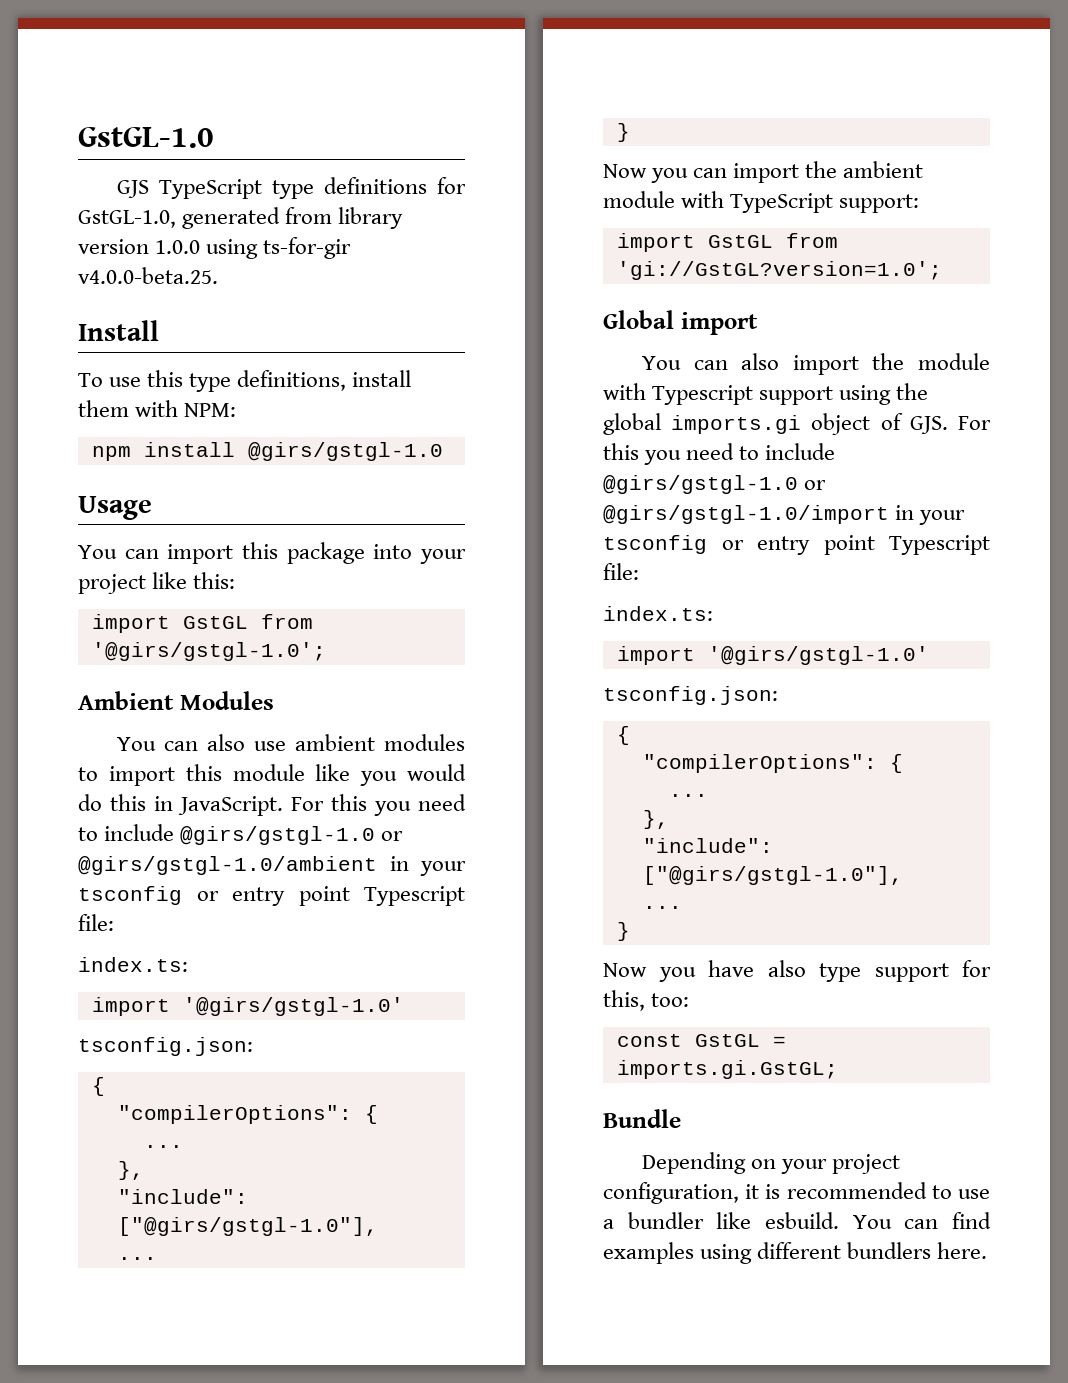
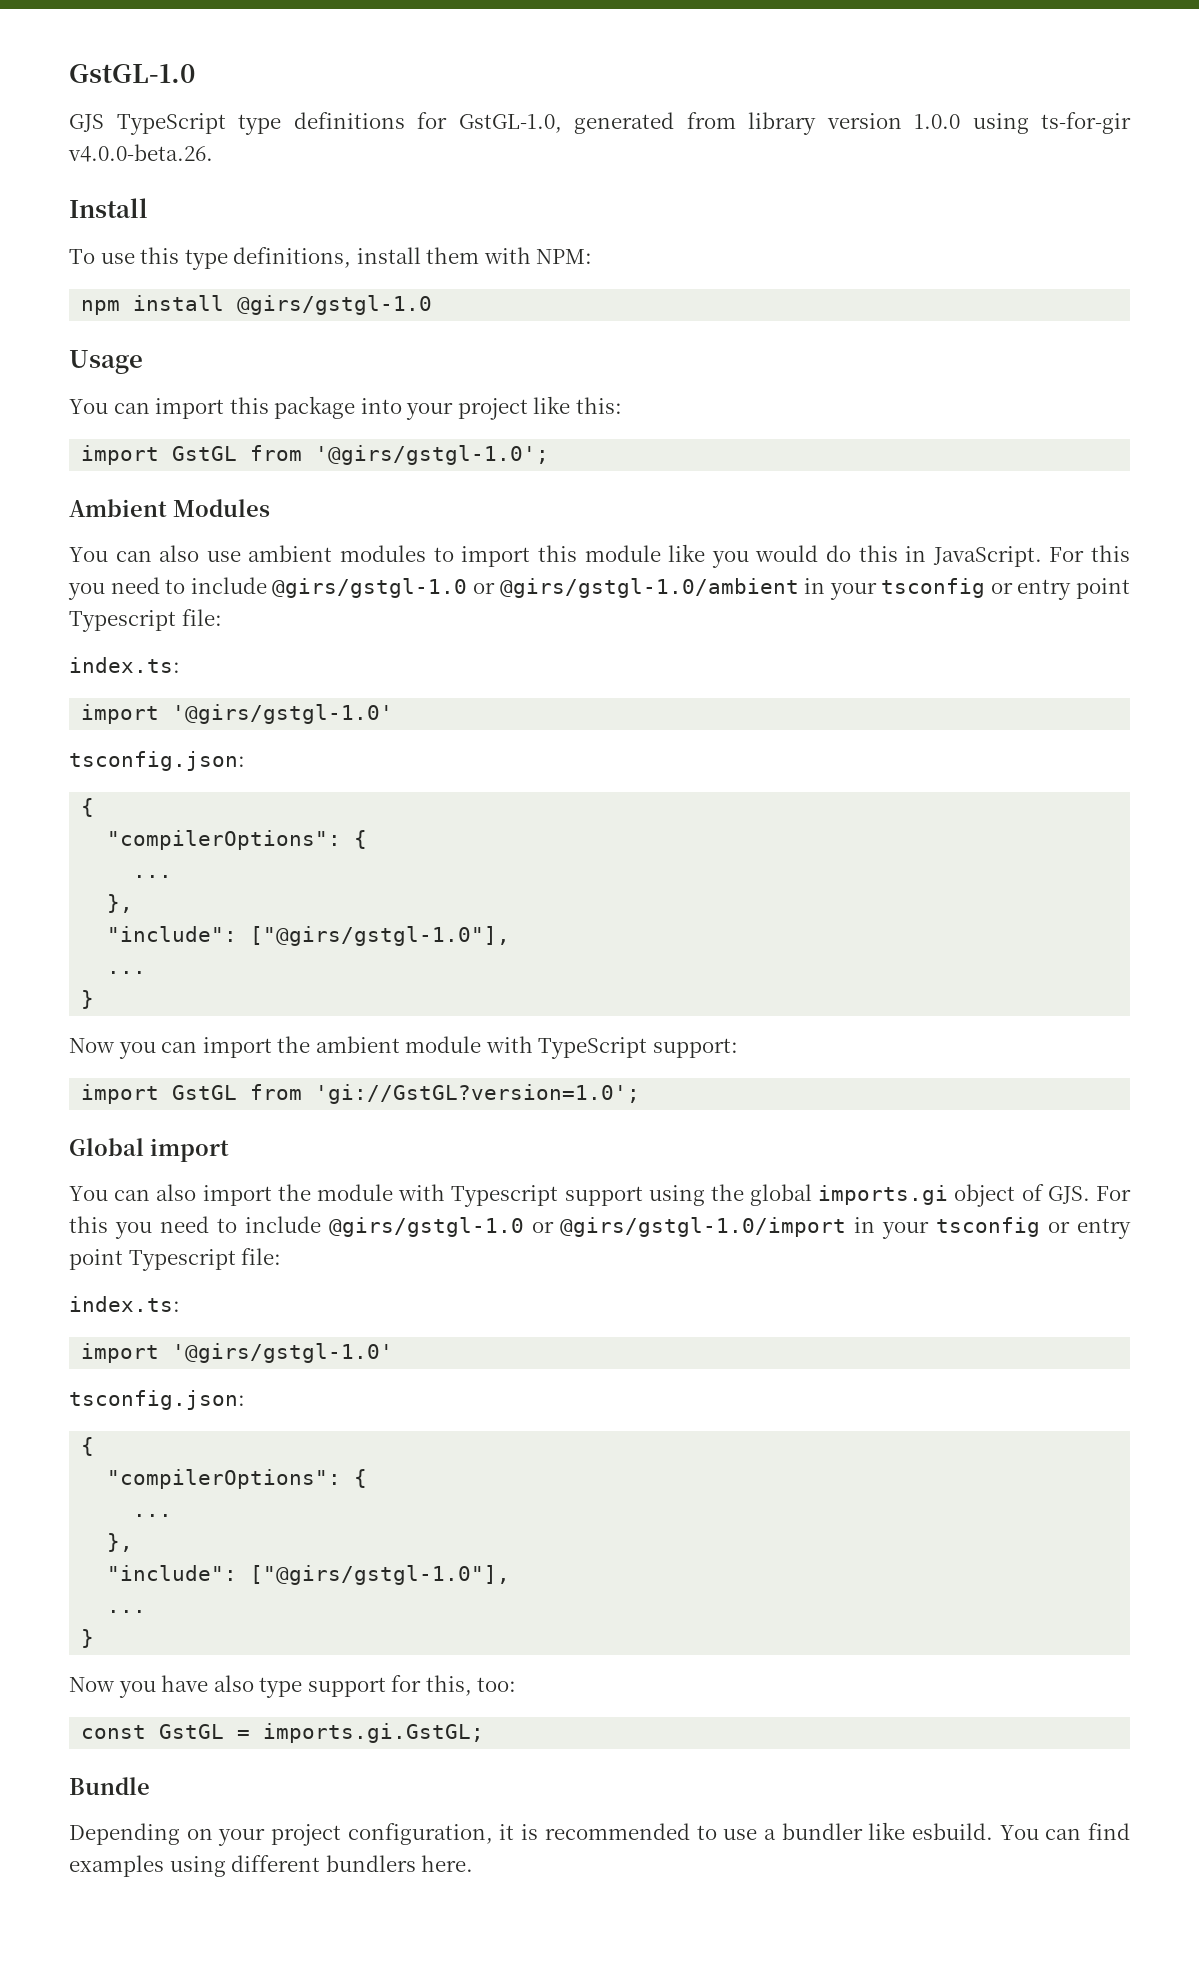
[78,267,218,284] v4.0.0-beta.25. -> [68,144,213,162] v4.0.0-beta.26.

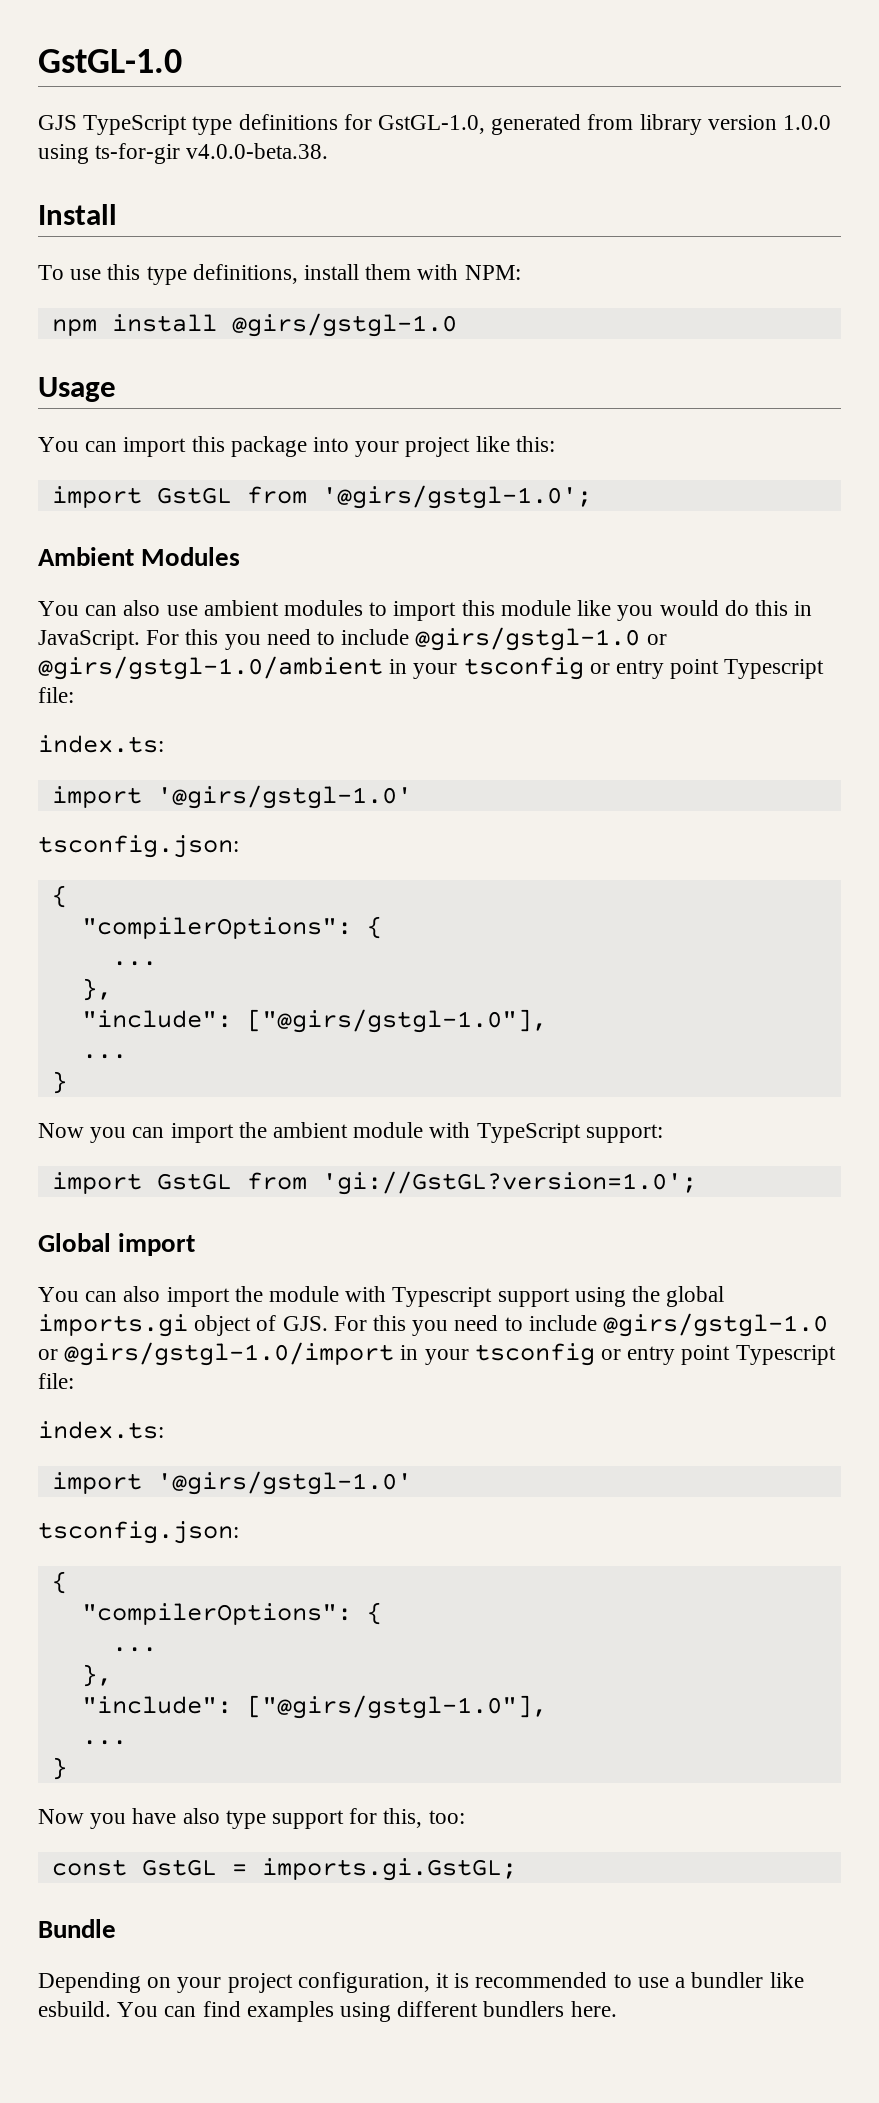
[68,144,213,162] v4.0.0-beta.26. -> [186,143,329,159] v4.0.0-beta.38.

